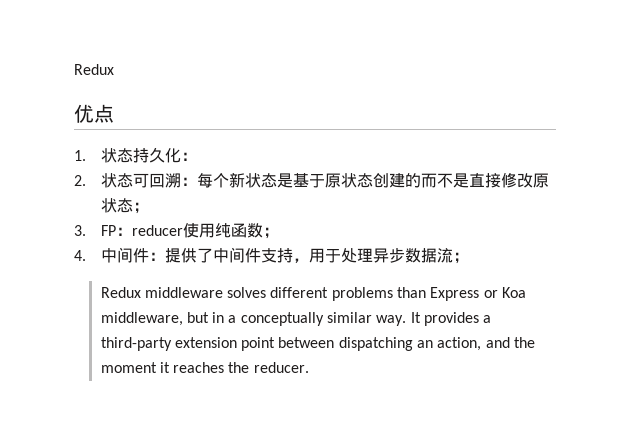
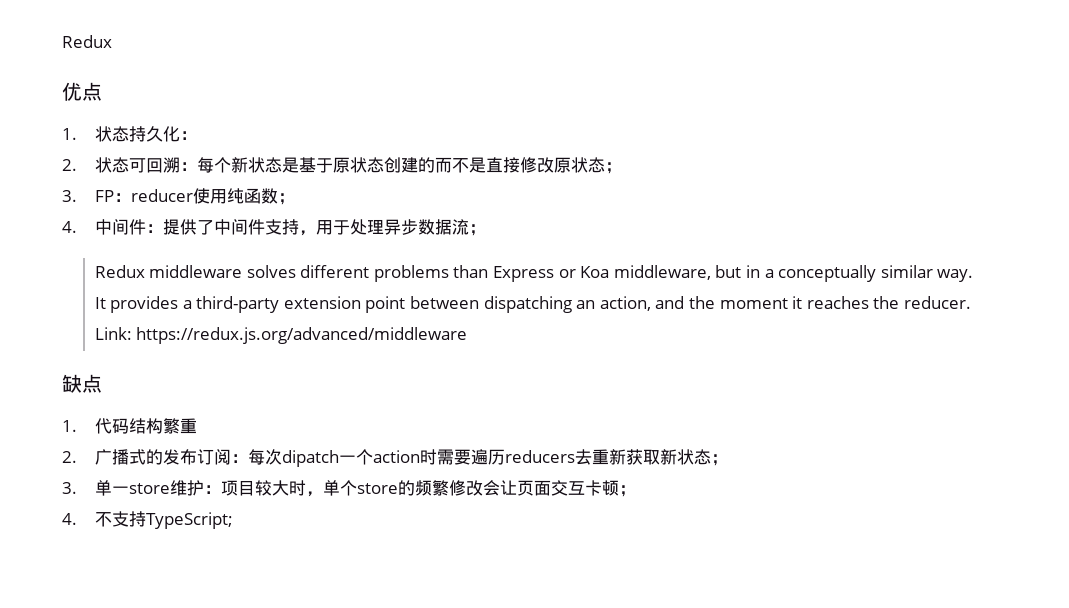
(309, 367) none -> [94,327,468,344] [62,374,102,393] [62,418,197,434] [62,449,728,467] [62,480,636,497] [62,511,233,529] Link: https://redux.js.org/advanced/middleware // 缺点 // 1.代码结构繁重 // 2.广播式的发布订阅：每次dipatch一个action时需要遍历reducers去重新获取新状态； // 3.单一store维护：项目较大时，单个store的频繁修改会让页面交互卡顿； // 4.不支持TypeScript;

